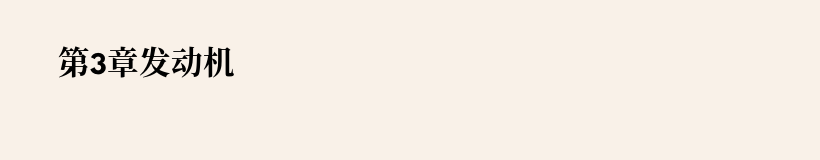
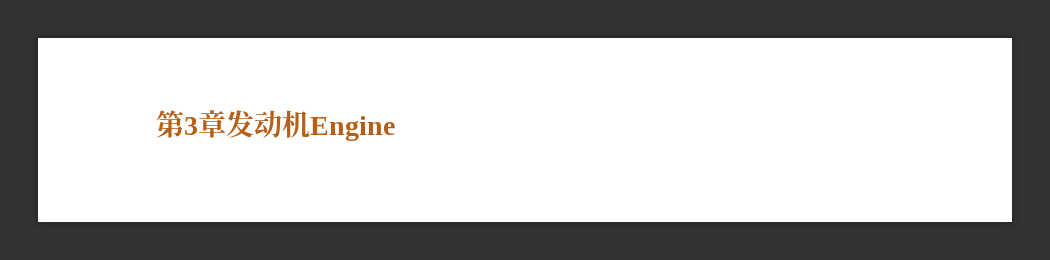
(235, 62) none -> [310,116,395,141] Engine

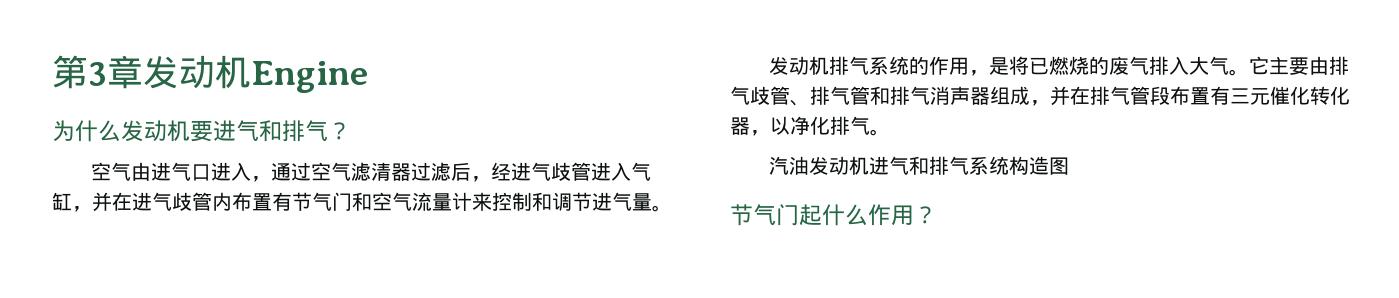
(395, 128) none -> [52,120,351,142] [91,162,652,182] [52,192,672,212] [769,56,1350,76] [730,86,1350,106] [730,116,890,136] [769,156,1070,175] [730,204,937,226] // 为什么发动机要进气和排气？ // 空气由进气口进入，通过空气滤清器过滤后，经进气歧管进入气缸，并在进气歧管内布置有节气门和空气流量计来控制和调节进气量。 // 发动机排气系统的作用，是将已燃烧的废气排入大气。它主要由排气歧管、排气管和排气消声器组成，并在排气管段布置有三元催化转化器，以净化排气。 // 汽油发动机进气和排气系统构造图 // 节气门起什么作用？

